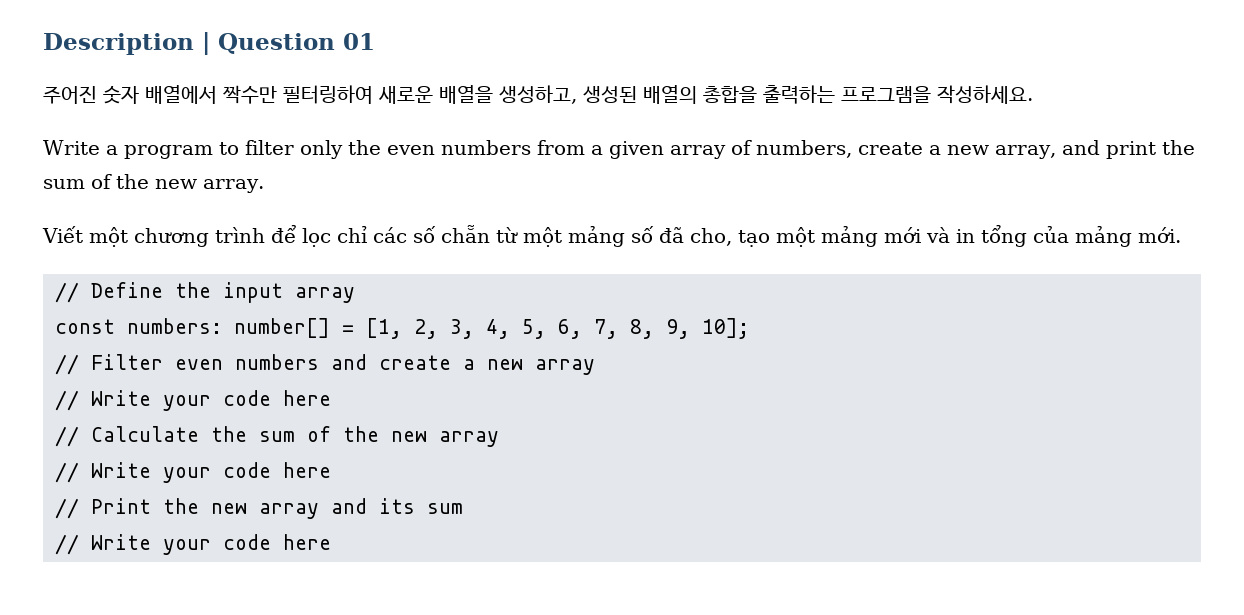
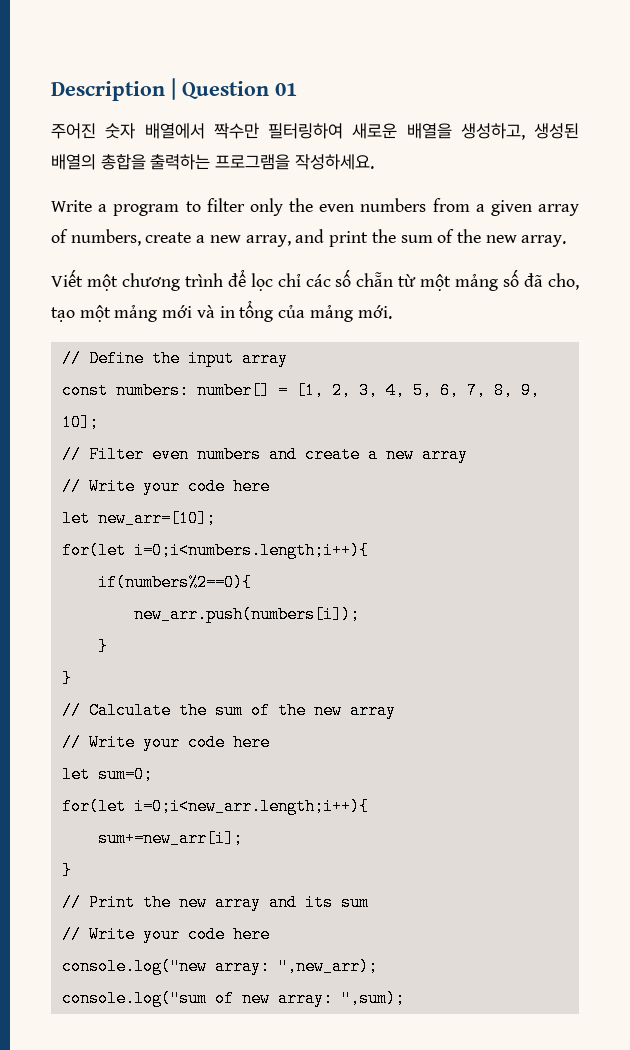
(331, 398) none -> [61,510,216,527] [61,542,369,559] [97,574,252,591] [133,606,360,623] [97,638,108,655] [61,670,72,687] // let new_arr=[10]; // for(let i=0;i<numbers.length;i++){ // if(numbers%2==0){ // new_arr.push(numbers[i]); // } // }
(331, 470) none -> [61,766,153,783] [61,798,369,815] [97,830,243,847] [61,862,72,879] // let sum=0; // for(let i=0;i<new_arr.length;i++){ // sum+=new_arr[i]; // }
(331, 542) none -> [61,958,378,975] [61,990,405,1007] // console.log("new array: ",new_arr); // console.log("sum of new array: ",sum);

